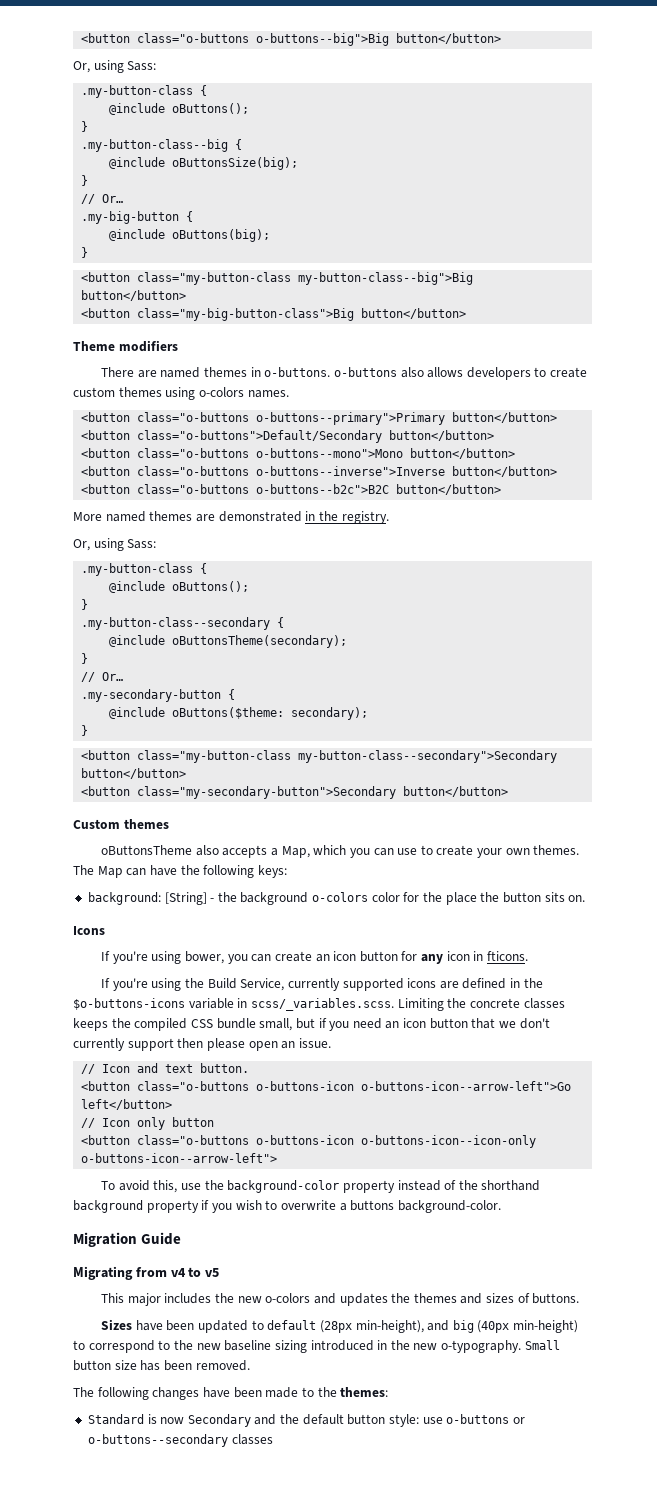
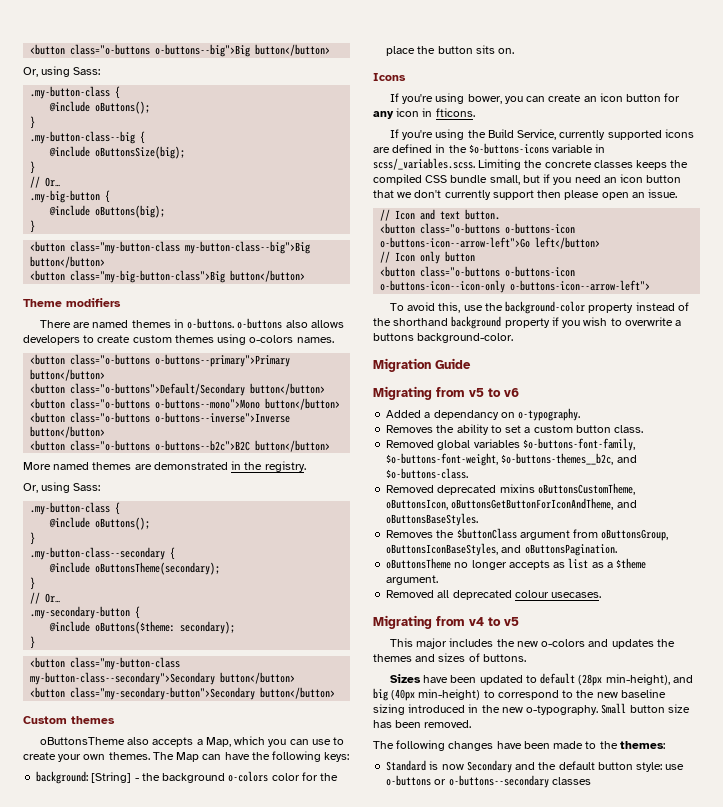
(182, 1238) none -> [373,386,519,400] [386,408,581,421] [386,424,644,435] [386,438,635,451] [386,453,637,466] [386,468,469,479] [386,483,635,495] [386,498,637,510] [386,513,479,526] [386,528,669,541] [386,543,617,556] [386,558,647,570] [386,575,439,585] [386,590,602,600] // Migrating from v5 to v6 // Added a dependancy on o-typography. // Removes the ability to set a custom button class. // Removed global variables $o-buttons-font-family, $o-buttons-font-weight, $o-buttons-themes__b2c, and $o-buttons-class. // Removed deprecated mixins oButtonsCustomTheme, oButtonsIcon, oButtonsGetButtonForIconAndTheme, and oButtonsBaseStyles. // Removes the $buttonClass argument from oButtonsGroup, oButtonsIconBaseStyles, and oButtonsPagination. // oButtonsTheme no longer accepts as list as a $theme argument. // Removed all deprecated colour usecases.

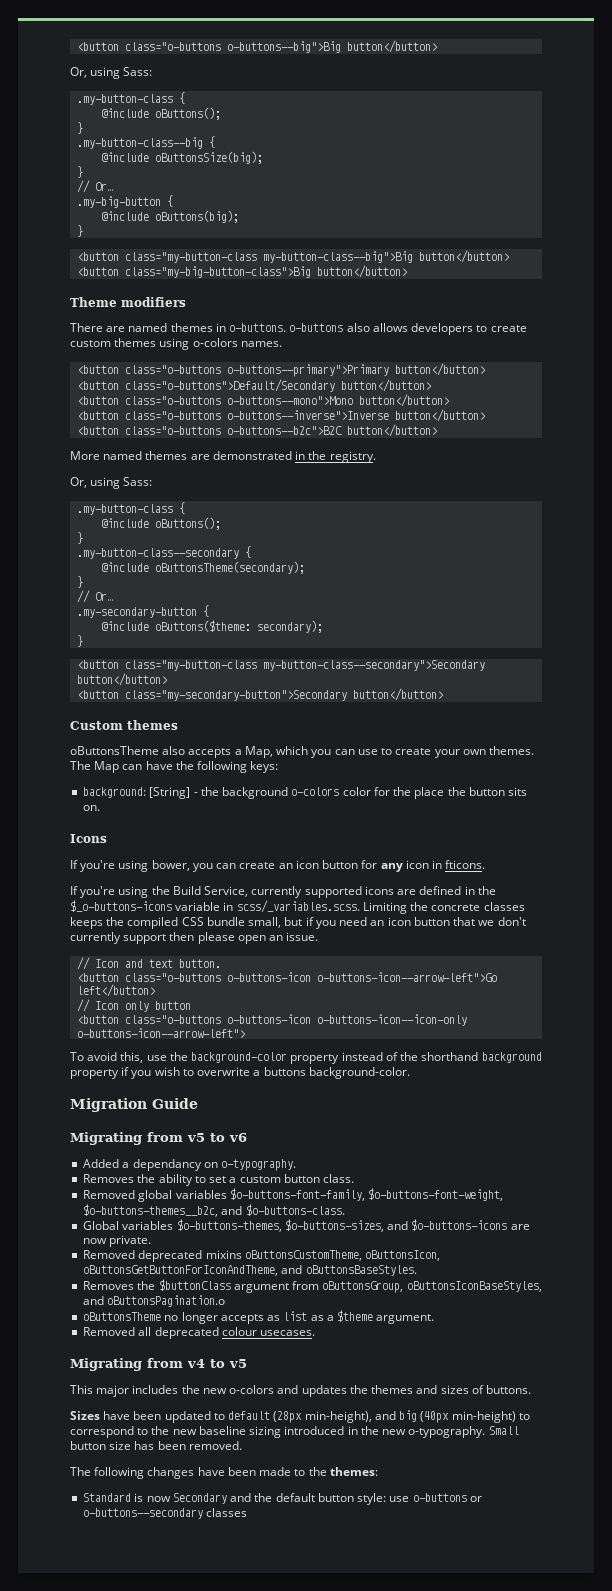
[468,143,549,154] $o-buttons-icons -> [70,900,172,912] $_o-buttons-icons
(469, 473) none -> [83,1219,530,1232] [83,1235,152,1247] // Global variables $o-buttons-themes, $o-buttons-sizes, and $o-buttons-icons are now private.
[524,544,617,556] oButtonsPagination. -> [107,1295,226,1307] oButtonsPagination.o

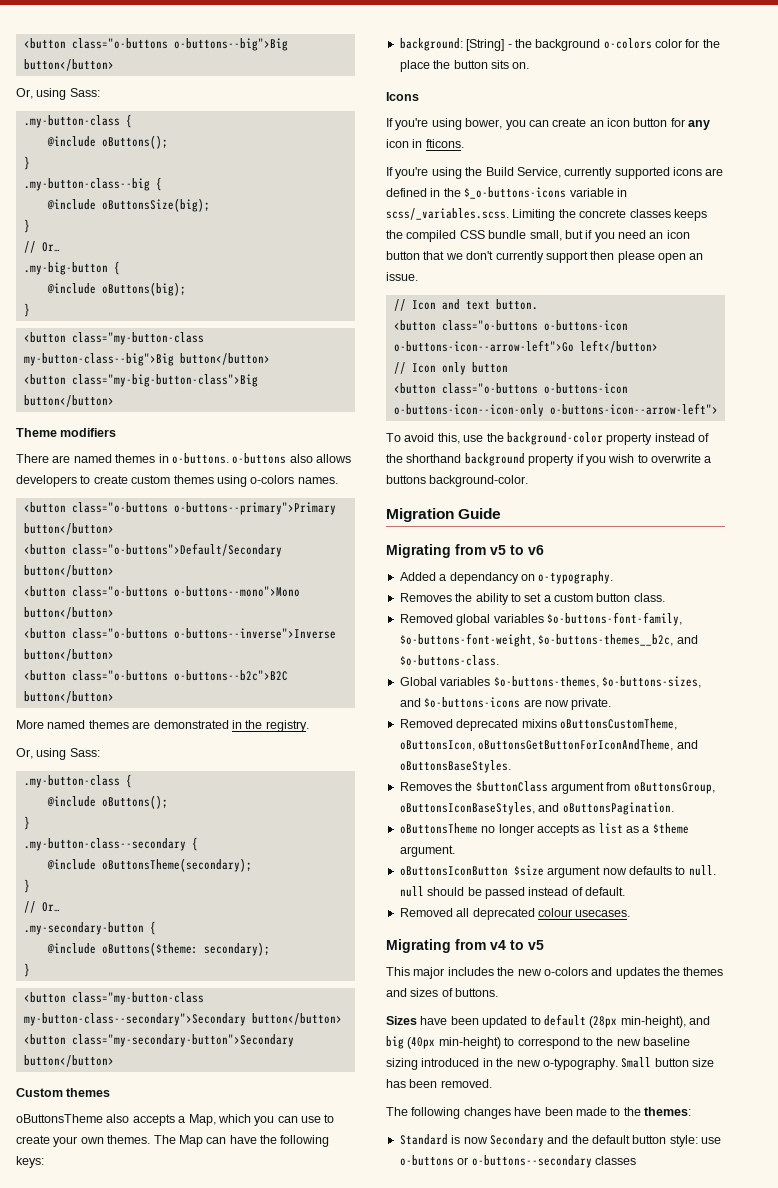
[107,1295,226,1307] oButtonsPagination.o -> [562,802,674,815] oButtonsPagination.
(435, 1319) none -> [399,865,716,878] [399,886,625,899] // oButtonsIconButton $size argument now defaults to null. null should be passed instead of default.

